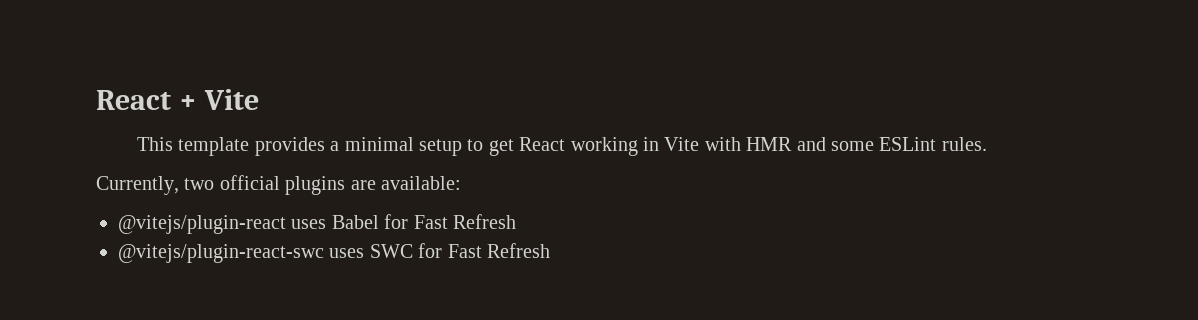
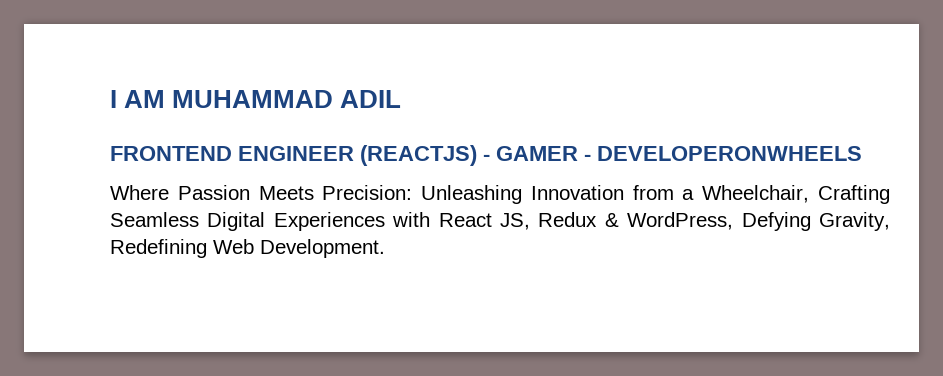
[96,89,260,110] [136,137,987,156] [96,175,461,195] [118,214,516,234] [118,243,550,263] React + Vite // This template provides a minimal setup to get React working in Vite with HMR and some ESLint rules. // Currently, two official plugins are available: // @vitejs/plugin-react uses Babel for Fast Refresh // @vitejs/plugin-react-swc uses SWC for Fast Refresh -> [110,90,402,108] [110,145,862,166] [110,185,891,204] [110,212,890,231] [110,239,385,258] I AM MUHAMMAD ADIL // FRONTEND ENGINEER (REACTJS) - GAMER - DEVELOPERONWHEELS // Where Passion Meets Precision: Unleashing Innovation from a Wheelchair, Crafting Seamless Digital Experiences with React JS, Redux & WordPress, Defying Gravity, Redefining Web Development.

